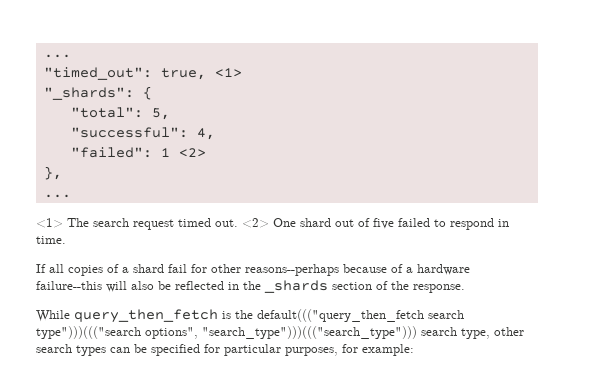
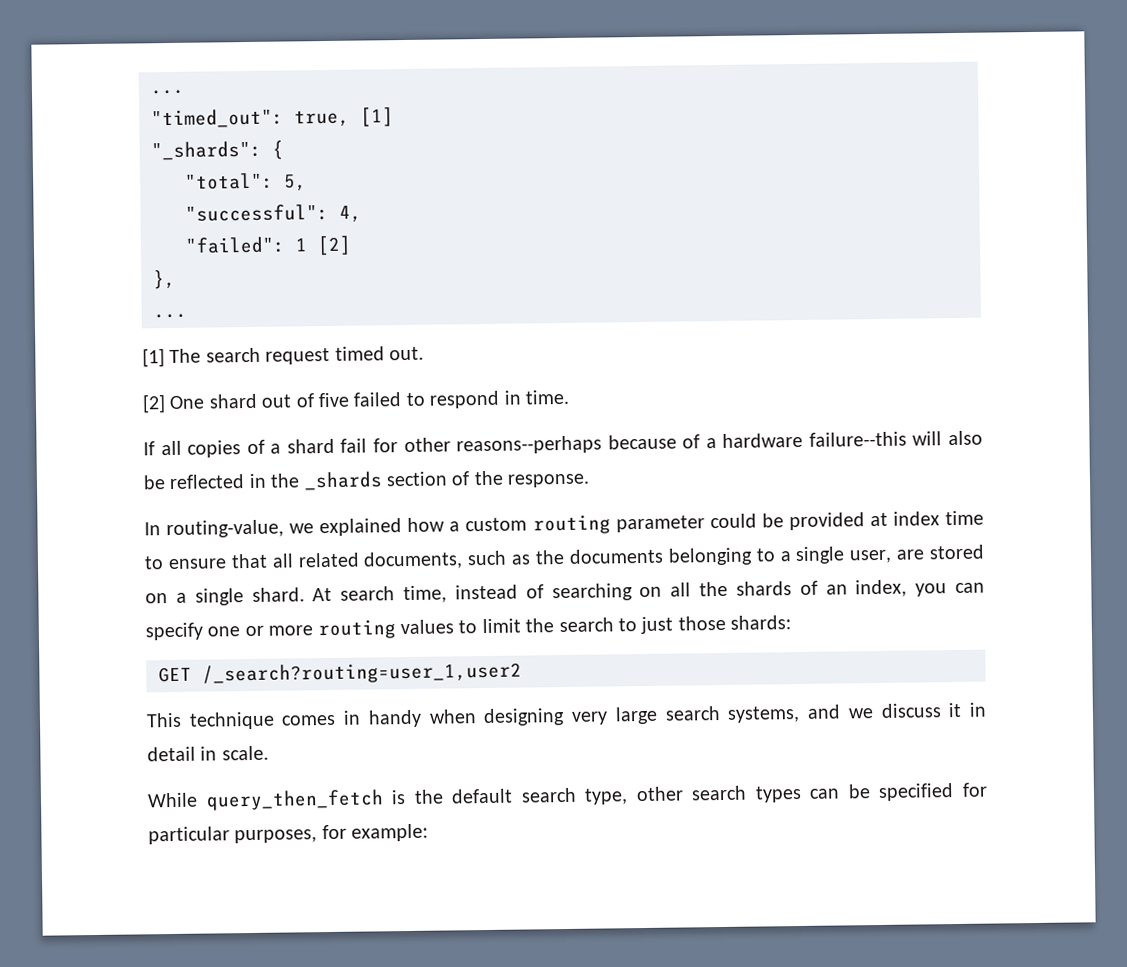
[214,68,242,77] <1> -> [360,107,394,127] [1]
[178,148,206,157] <2> -> [317,235,352,256] [2]
[36,218,63,228] <1> -> [142,348,165,368] [1]
[242,218,269,228] <2> -> [142,394,166,414] // [2]
(465, 288) none -> [144,510,984,539] [144,544,984,570] [145,579,986,606] [145,615,792,641] [158,661,522,685] [146,702,988,730] [147,745,269,762] // In routing-value, we explained how a custom routing parameter could be provided at index time to ensure that all related documents, such as the documents belonging to a single user, are stored on a single shard. At search time, instead of searching on all the shards of an index, you can specify one or more routing values to limit the search to just those shards: // GET /_search?routing=user_1,user2 // This technique comes in handy when designing very large search systems, and we discuss it in detail in scale.
[257,309,464,322] [36,326,417,339] default((("query_then_fetch search type")))((("search options", "search_type")))((("search_type"))) -> [451,788,514,804] default

